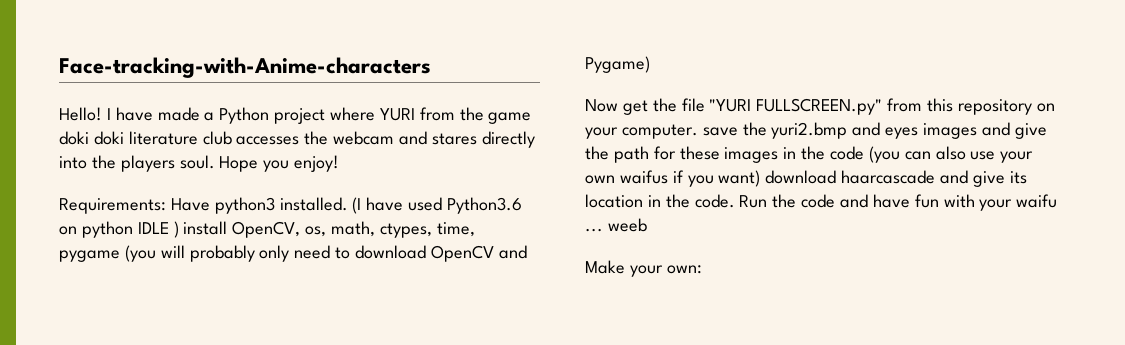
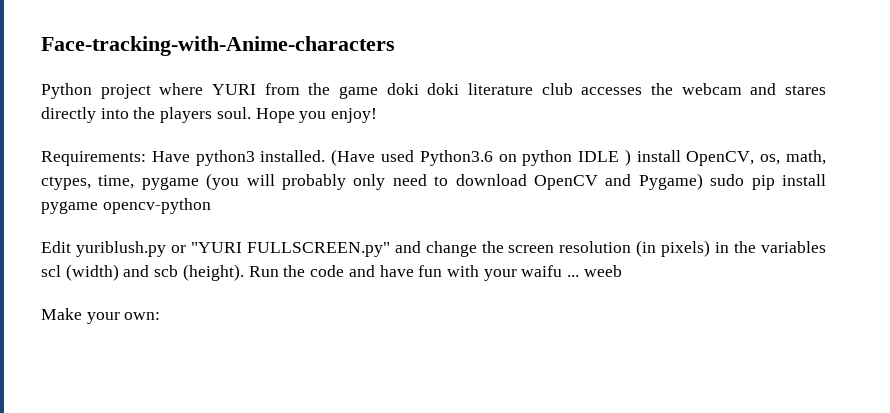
[59,107,215,121] Hello! I have made a -> (395, 46) none
[352,197,404,214] (I have -> [331,149,376,166] (Have
[585,98,1055,115] [585,122,1047,139] [585,146,1034,163] [585,170,1027,187] [585,194,735,208] // Now get the file "YURI FULLSCREEN.py" from this repository on your computer. save the yuri2.bmp and eyes images and give the path for these images in the code (you can also use your own waifus if you want) download haarcascade and give its location in the code. -> [710,174,826,190] [41,198,211,214] [41,240,827,257] [41,264,244,281] sudo pip install pygame opencv-python // Edit yuriblush.py or "YURI FULLSCREEN.py" and change the screen resolution (in pixels) in the variables scl (width) and scb (height).

